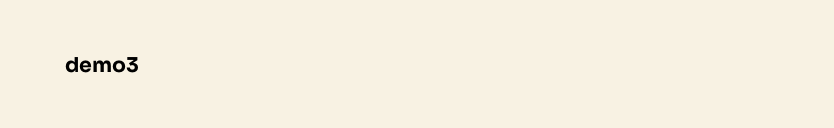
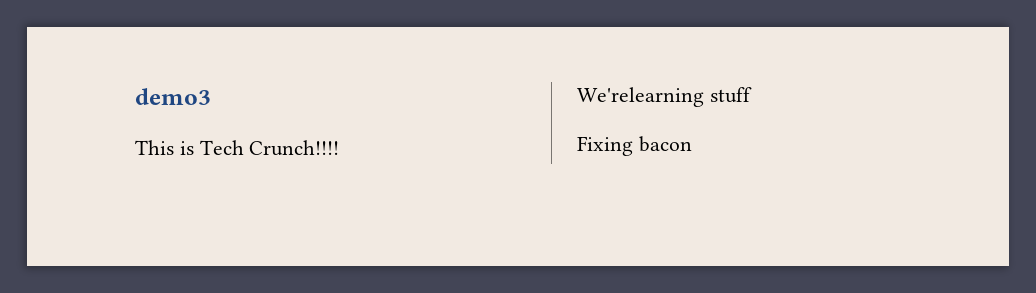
(139, 65) none -> [135,140,340,156] [577,87,752,107] [577,136,692,156] // This is Tech Crunch!!!! // We'relearning stuff // Fixing bacon

